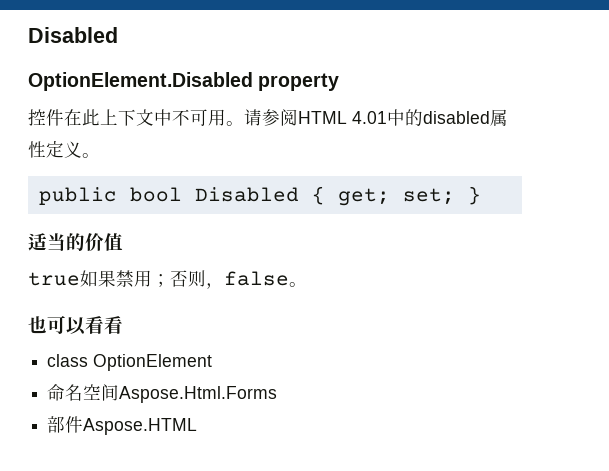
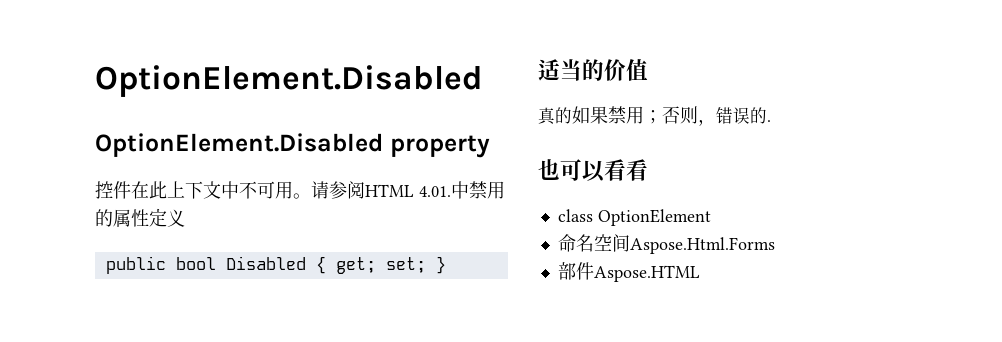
[28,27,118,43] Disabled -> [95,65,483,97] OptionElement.Disabled
[352,109,490,126] 4.01中的disabled -> [419,181,505,199] [95,209,113,227] 4.01.中禁用的
[82,153,100,158] 。 -> (185, 218) none
[28,272,80,286] true -> [538,107,572,125] 真的
[224,271,307,287] false。 -> [716,107,771,124] 错误的.

